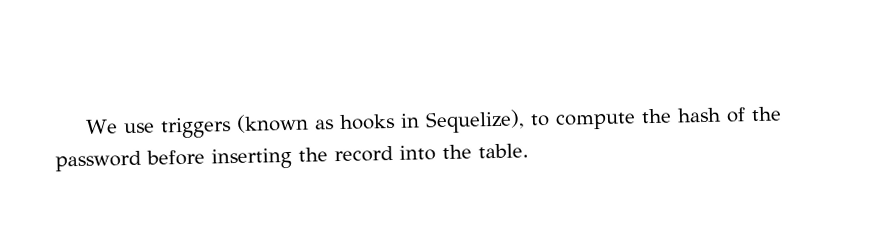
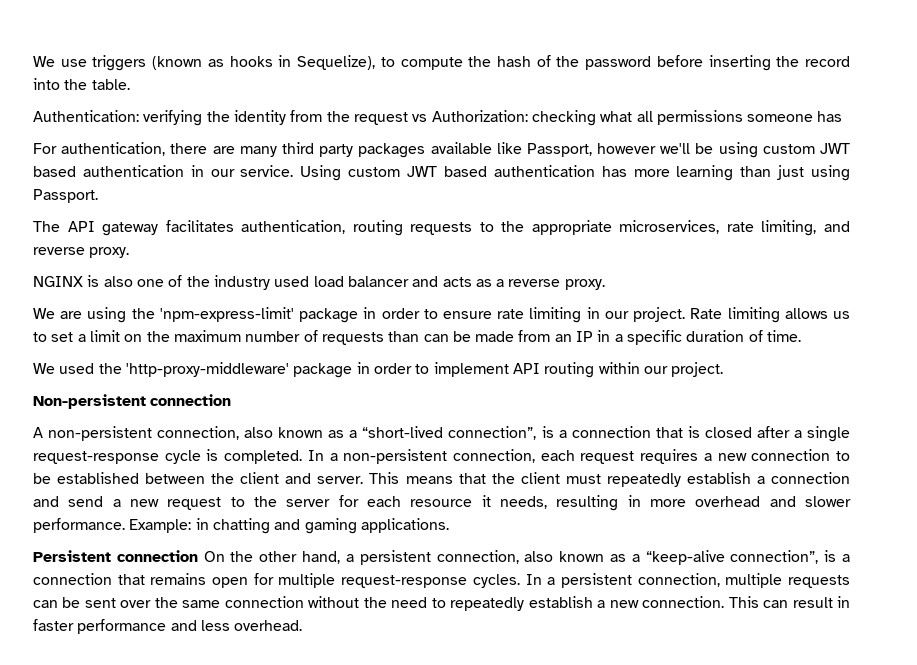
(529, 151) none -> [33,110,843,126] [33,142,850,158] [33,165,851,181] [33,189,98,203] [33,220,851,236] [33,247,130,258] [33,275,605,290] [33,307,850,323] [33,330,802,345] [33,362,724,378] [33,394,232,409] [33,426,850,442] [33,449,850,464] [33,472,850,487] [33,495,852,511] [33,518,449,534] [33,550,850,565] [33,573,851,588] [33,596,851,611] [33,619,303,634] // Authentication: verifying the identity from the request vs Authorization: checking what all permissions someone has // For authentication, there are many third party packages available like Passport, however we'll be using custom JWT based authentication in our service. Using custom JWT based authentication has more learning than just using Passport. // The API gateway facilitates authentication, routing requests to the appropriate microservices, rate limiting, and reverse proxy. // NGINX is also one of the industry used load balancer and acts as a reverse proxy. // We are using the 'npm-express-limit' package in order to ensure rate limiting in our project. Rate limiting allows us to set a limit on the maximum number of requests than can be made from an IP in a specific duration of time. // We used the 'http-proxy-middleware' package in order to implement API routing within our project. // Non-persistent connection // A non-persistent connection, also known as a “short-lived connection”, is a connection that is closed after a single request-response cycle is completed. In a non-persistent connection, each request requires a new connection to be established between the client and server. This means that the client must repeatedly establish a connection and send a new request to the server for each resource it needs, resulting in more overhead and slower performance. Example: in chatting and gaming applications. // Persistent connection On the other hand, a persistent connection, also known as a “keep-alive connection”, is a connection that remains open for multiple request-response cycles. In a persistent connection, multiple requests can be sent over the same connection without the need to repeatedly establish a new connection. This can result in faster performance and less overhead.

